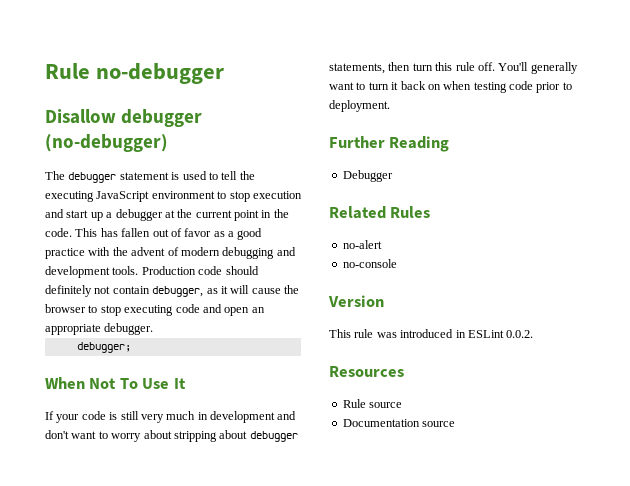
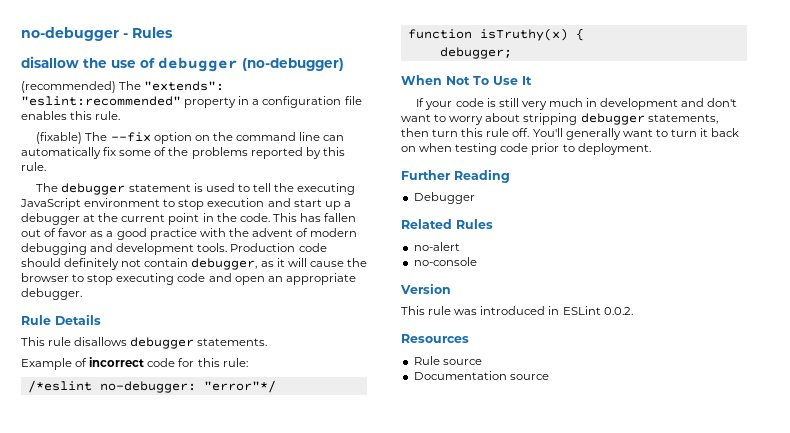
[45,63,90,79] Rule -> (21, 34) none
[45,109,203,127] [45,134,168,152] // Disallow debugger (no-debugger) -> [123,27,173,38] [21,56,344,72] [21,81,225,93] [21,96,362,108] [21,111,121,120] [36,132,345,144] [21,147,345,159] [21,162,46,171] - Rules // disallow the use of debugger (no-debugger) // (recommended) The "extends": "eslint:recommended" property in a configuration file enables this rule. // (fixable) The --fix option on the command line can automatically fix some of the problems reported by this rule.
(154, 329) none -> [21,314,101,325] [21,337,268,349] [21,357,248,370] [27,380,276,393] [407,28,584,41] // Rule Details // This rule disallows debugger statements. // Example of incorrect code for this rule: // /*eslint no-debugger: "error"*/ // function isTruthy(x) {
[219,430,248,439] about -> (578, 119) none

